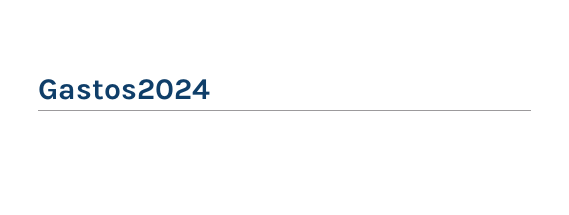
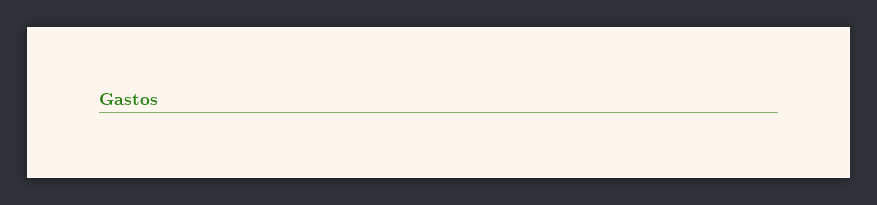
[38,79,210,100] Gastos2024 -> [99,93,158,105] Gastos

